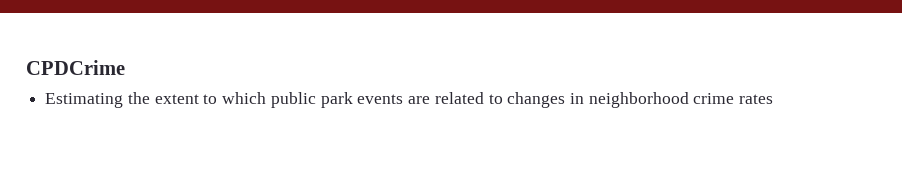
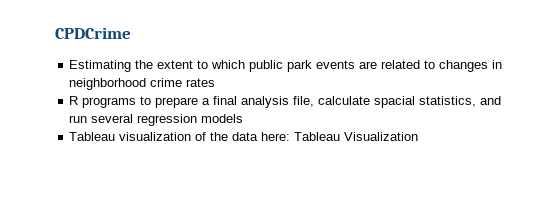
(774, 99) none -> [69,96,502,108] [69,114,244,126] [69,132,419,141] // R programs to prepare a final analysis file, calculate spacial statistics, and run several regression models // Tableau visualization of the data here: Tableau Visualization

